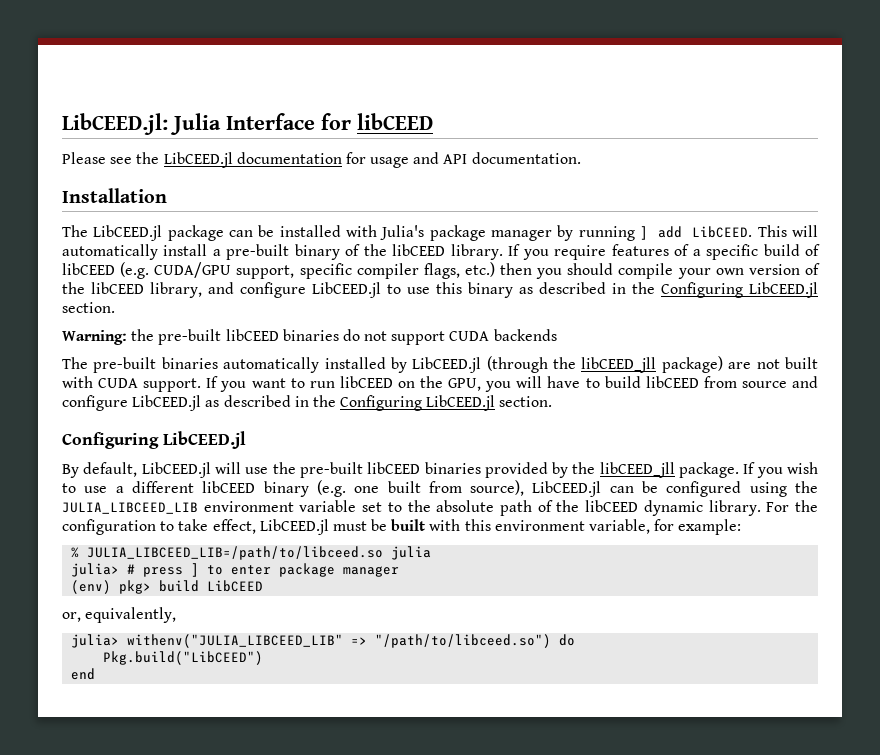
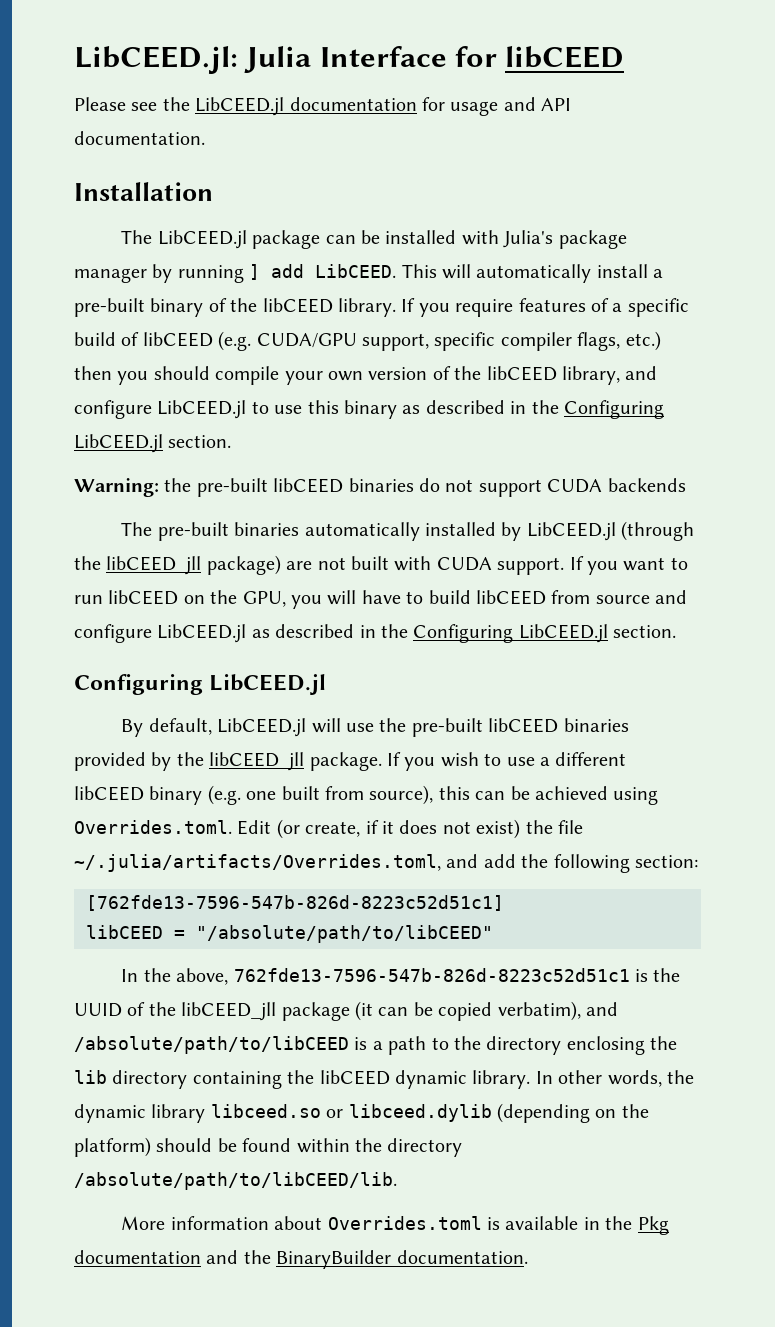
[532,481,818,497] [62,500,818,516] [62,519,742,535] [71,546,432,560] [71,563,400,577] [71,580,264,594] [62,607,177,623] [71,634,576,648] [103,651,264,665] [71,668,96,680] LibCEED.jl can be configured using the JULIA_LIBCEED_LIB environment variable set to the absolute path of the libCEED dynamic library. For the configuration to take effect, LibCEED.jl must be built with this environment variable, for example: // % JULIA_LIBCEED_LIB=/path/to/libceed.so julia // julia> # press ] to enter package manager // (env) pkg> build LibCEED // or, equivalently, // julia> withenv("JULIA_LIBCEED_LIB" => "/path/to/libceed.so") do // Pkg.build("LibCEED") // end -> [438,786,659,805] [74,819,583,839] [74,854,698,873] [86,895,504,911] [86,925,493,943] [121,968,681,985] [74,1001,618,1021] [74,1036,678,1055] [74,1070,694,1089] [74,1103,649,1123] [74,1137,463,1157] [74,1172,397,1190] [121,1216,669,1235] [74,1250,528,1269] this can be achieved using Overrides.toml. Edit (or create, if it does not exist) the file ~/.julia/artifacts/Overrides.toml, and add the following section: // [762fde13-7596-547b-826d-8223c52d51c1] // libCEED = "/absolute/path/to/libCEED" // In the above, 762fde13-7596-547b-826d-8223c52d51c1 is the UUID of the libCEED_jll package (it can be copied verbatim), and /absolute/path/to/libCEED is a path to the directory enclosing the lib directory containing the libCEED dynamic library. In other words, the dynamic library libceed.so or libceed.dylib (depending on the platform) should be found within the directory /absolute/path/to/libCEED/lib. // More information about Overrides.toml is available in the Pkg documentation and the BinaryBuilder documentation.

